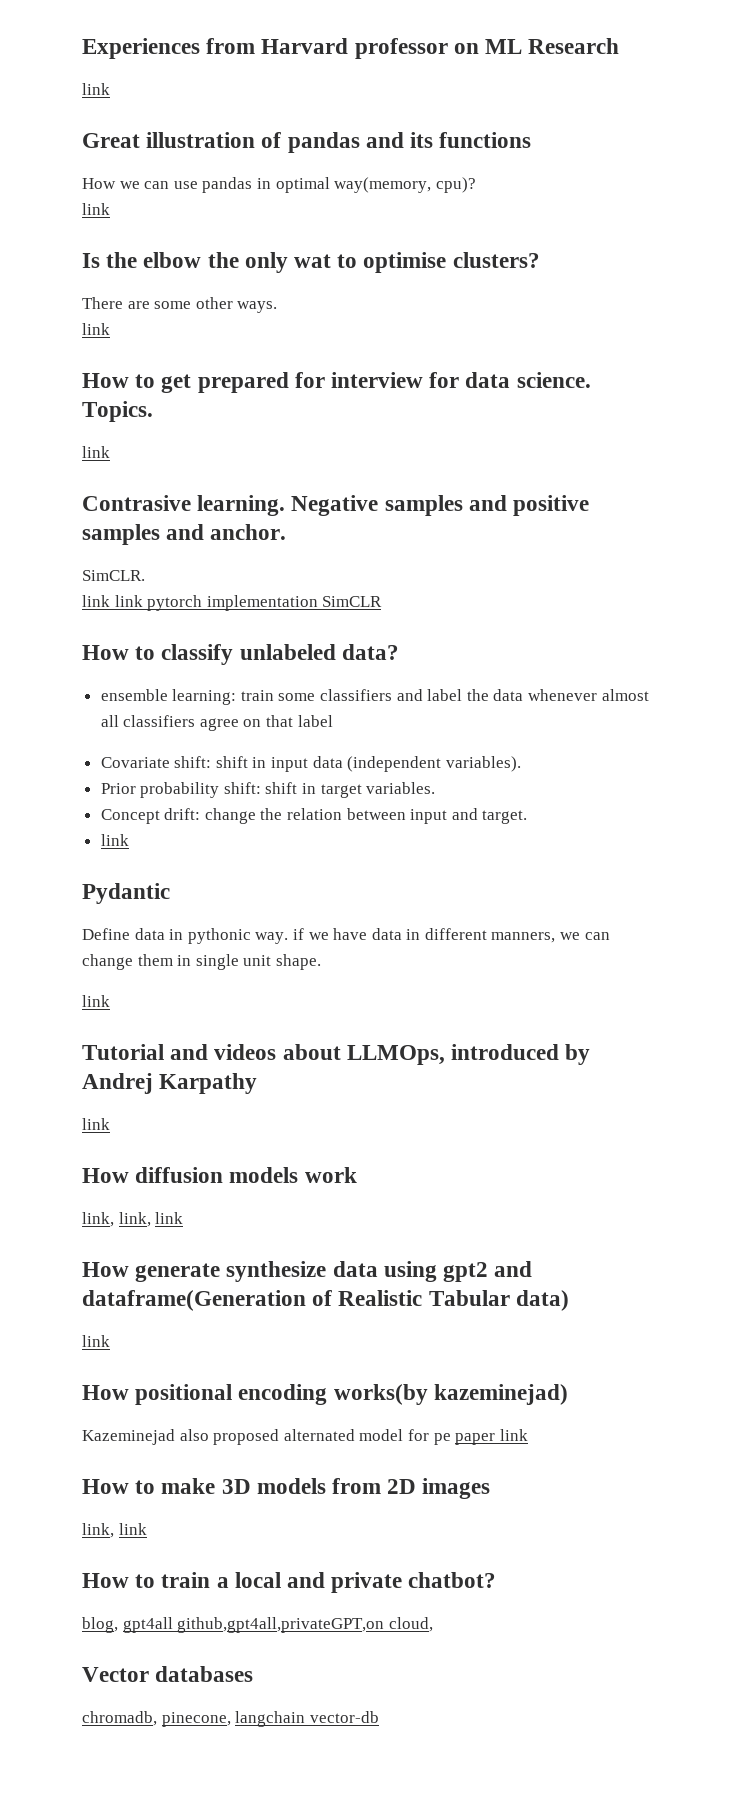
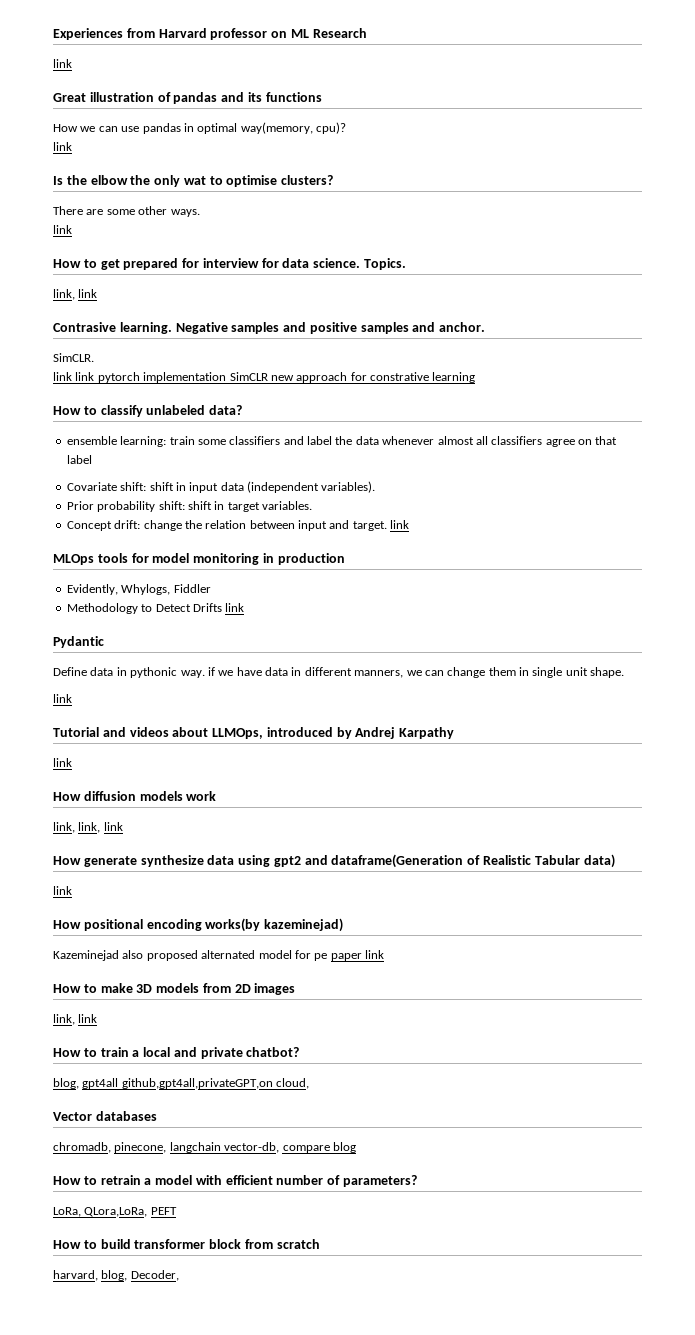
(153, 411) none -> [53,289,75,300] link,
(383, 601) none -> [270,372,476,383] new approach for constrative learning
(528, 817) // -> [390,520,410,529] [53,553,345,565] [66,584,211,595] [66,603,222,614] link // MLOps tools for model monitoring in production // Evidently, Whylogs, Fiddler // Methodology to Detect Drifts
[309,1711,379,1723] vector-db -> [224,1142,356,1153] [53,1175,418,1187] [53,1207,177,1217] [53,1239,320,1249] [53,1270,179,1281] vector-db, compare blog // How to retrain a model with efficient number of parameters? // LoRa, QLora,LoRa, PEFT // How to build transformer block from scratch // harvard, blog, Decoder,

